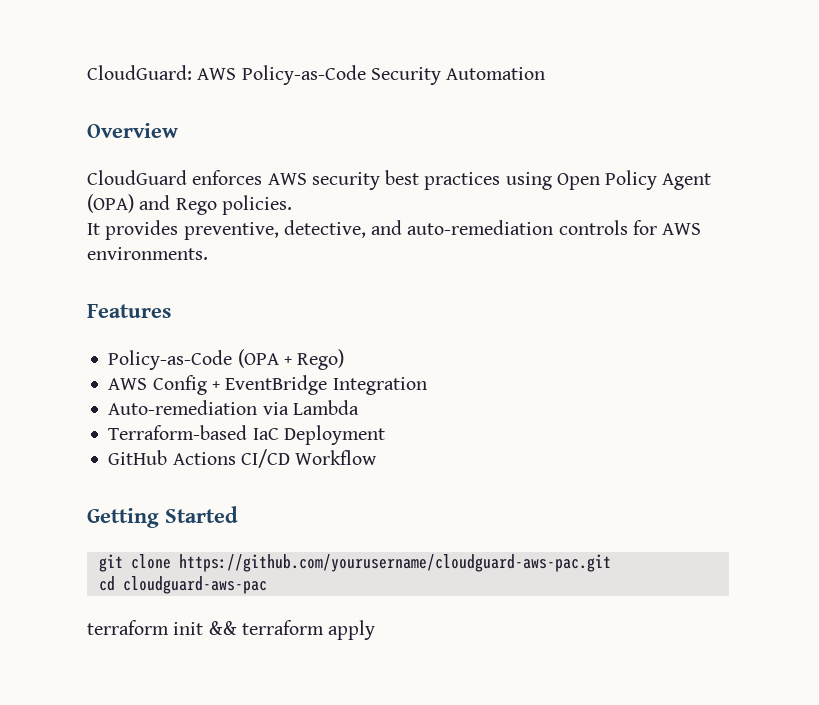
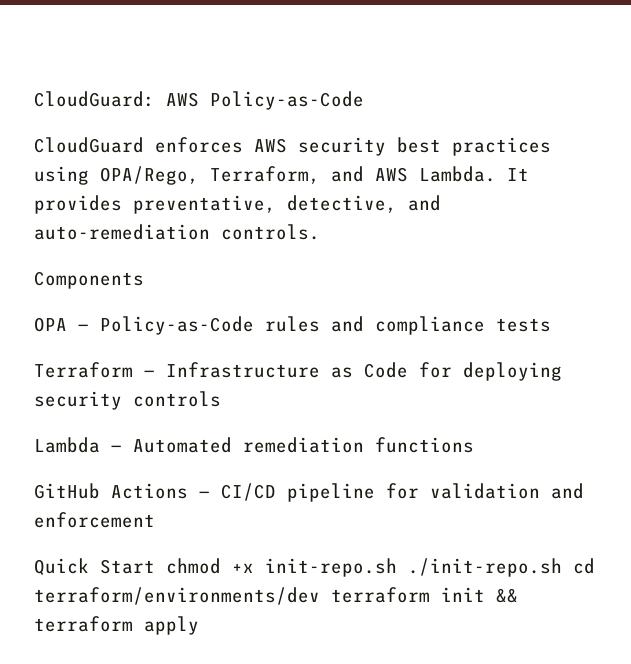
[370,67,546,85] [87,123,178,138] Security Automation // Overview -> (364, 100) none
[556,170,712,190] [87,194,292,215] Open Policy Agent (OPA) and Rego policies. // -> [100,166,496,185] OPA/Rego, Terraform, and AWS Lambda.
[183,222,279,240] preventive, -> [133,195,276,214] preventative,
[558,220,702,235] [87,247,208,260] [87,304,171,318] [108,349,345,370] [108,375,427,395] [108,400,359,415] [108,425,385,445] [108,449,378,468] [87,506,238,528] [98,554,611,572] [98,576,267,594] controls for AWS environments. // Features // Policy-as-Code (OPA + Rego) // AWS Config + EventBridge Integration // Auto-remediation via Lambda // Terraform-based IaC Deployment // GitHub Actions CI/CD Workflow // Getting Started // git clone https://github.com/yourusername/cloudguard-aws-pac.git // cd cloudguard-aws-pac // -> [221,224,320,240] [34,271,144,289] [34,316,551,335] [34,362,562,381] [34,391,221,410] [34,437,474,453] [34,483,584,502] [34,512,155,528] [34,558,595,577] [34,587,320,605] controls. // Components // OPA — Policy-as-Code rules and compliance tests // Terraform — Infrastructure as Code for deploying security controls // Lambda — Automated remediation functions // GitHub Actions — CI/CD pipeline for validation and enforcement // Quick Start chmod +x init-repo.sh ./init-repo.sh cd terraform/environments/dev

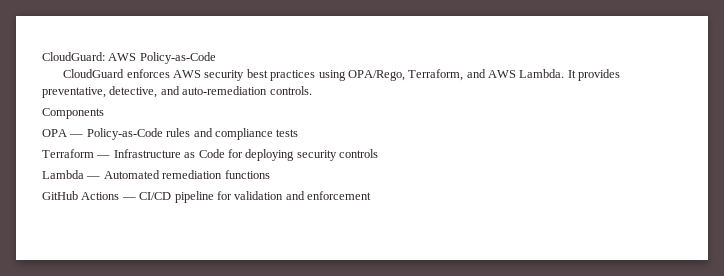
[34,558,595,577] [34,587,518,605] [34,616,199,635] // Quick Start chmod +x init-repo.sh ./init-repo.sh cd terraform/environments/dev terraform init && terraform apply -> (371, 195) none

